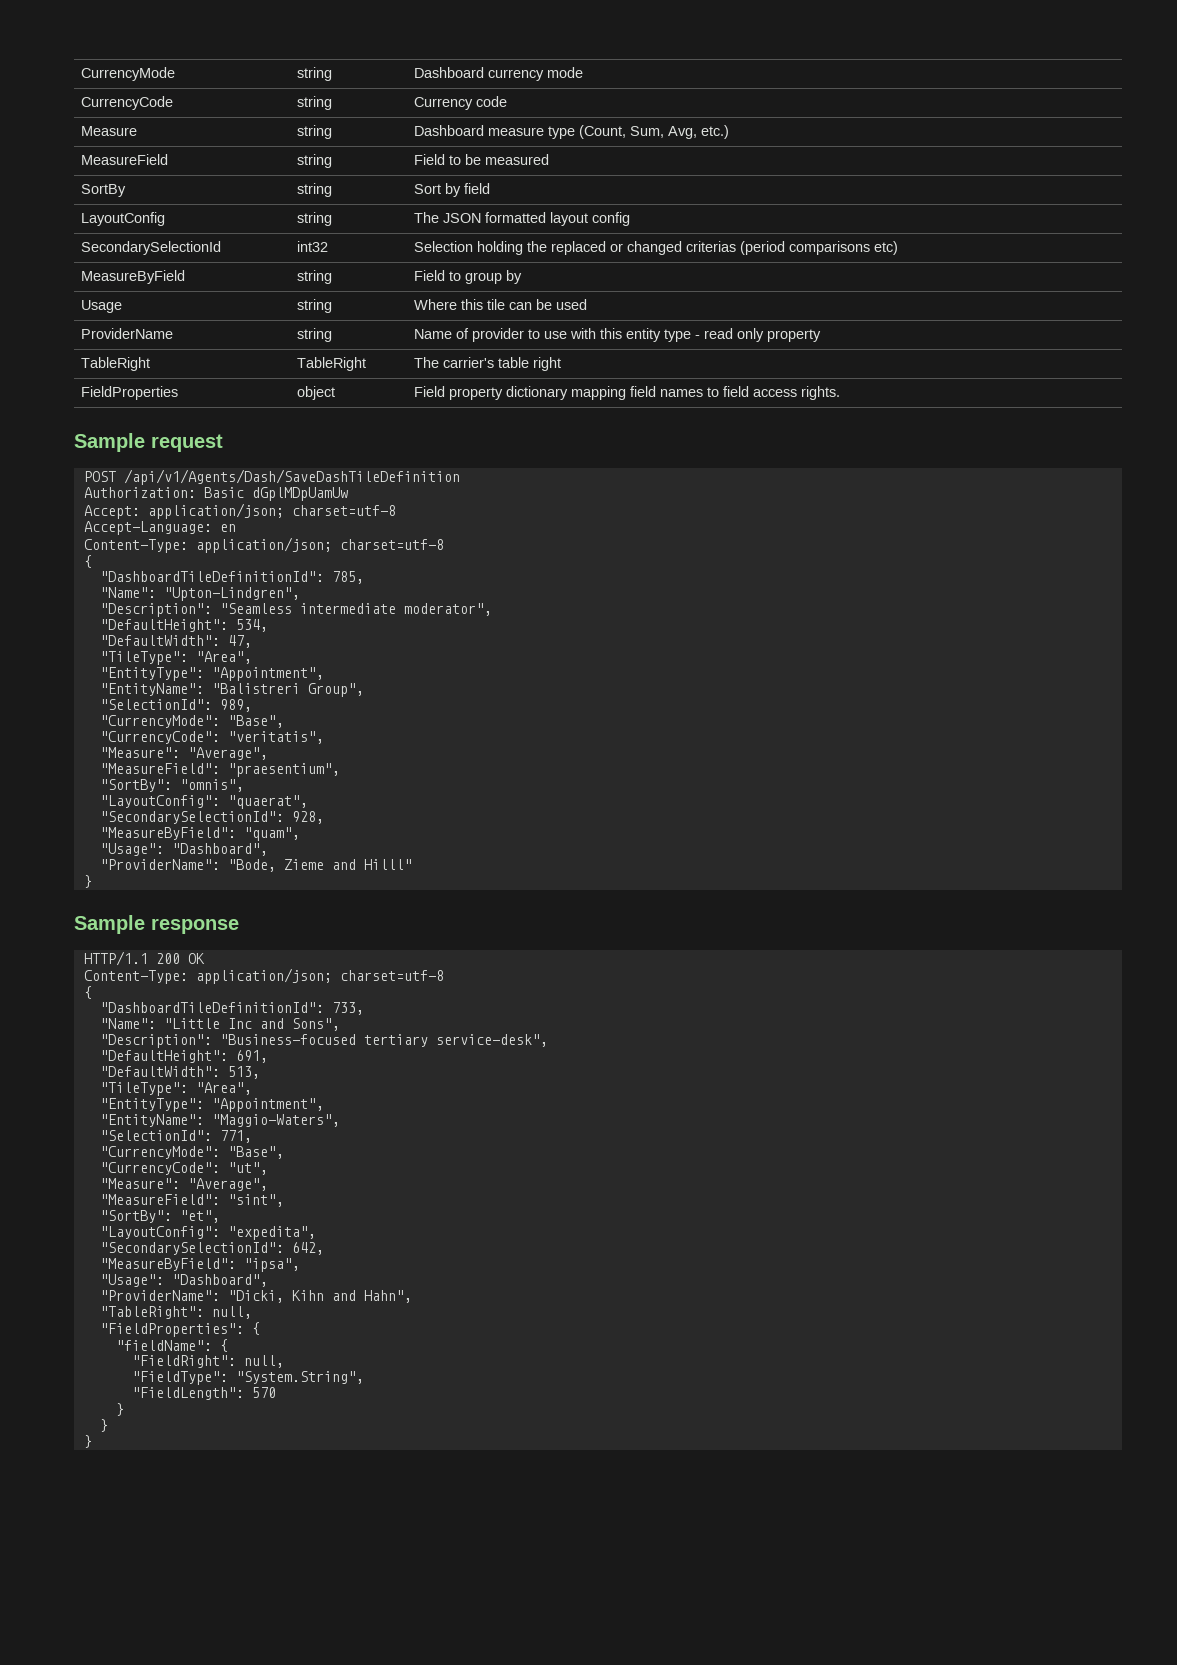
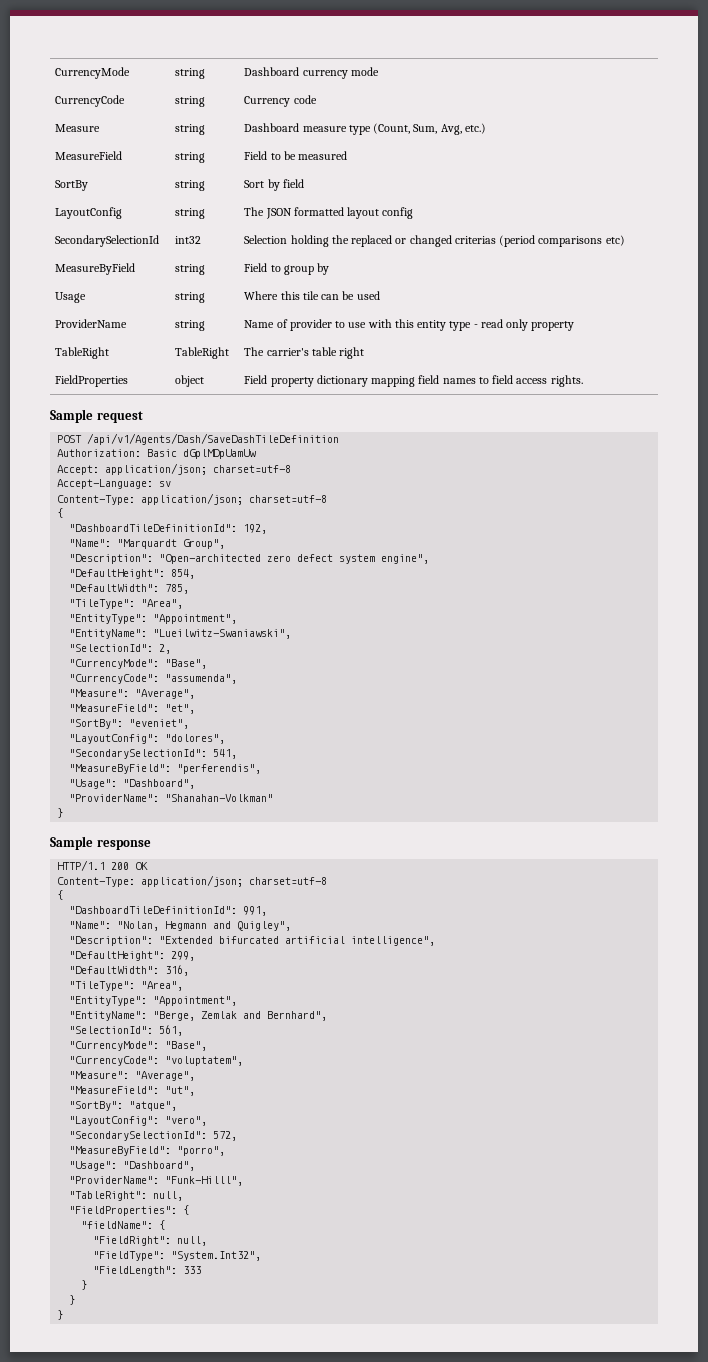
[219,524,236,532] [83,537,444,553] [83,555,92,568] [99,571,364,584] [99,587,300,601] [99,603,492,617] [99,619,268,632] [99,635,252,648] [99,651,252,665] [99,667,324,681] [99,683,364,697] [99,699,252,712] [99,715,284,728] [99,731,324,744] [99,747,268,760] [99,763,340,777] [99,779,244,792] [99,795,308,809] [99,811,324,824] [99,827,300,841] [99,843,268,856] [99,859,412,872] en // Content-Type: application/json; charset=utf-8 // { // "DashboardTileDefinitionId": 785, // "Name": "Upton-Lindgren", // "Description": "Seamless intermediate moderator", // "DefaultHeight": 534, // "DefaultWidth": 47, // "TileType": "Area", // "EntityType": "Appointment", // "EntityName": "Balistreri Group", // "SelectionId": 989, // "CurrencyMode": "Base", // "CurrencyCode": "veritatis", // "Measure": "Average", // "MeasureField": "praesentium", // "SortBy": "omnis", // "LayoutConfig": "quaerat", // "SecondarySelectionId": 928, // "MeasureByField": "quam", // "Usage": "Dashboard", // "ProviderName": "Bode, Zieme and Hilll" -> [159,481,172,487] [57,493,328,505] [57,508,64,518] [69,524,268,534] [69,539,226,549] [69,554,430,564] [69,569,196,579] [69,584,190,594] [69,599,184,609] [69,614,238,624] [69,629,292,639] [69,644,172,654] [69,659,208,669] [69,674,238,684] [69,689,196,699] [69,704,196,714] [69,719,190,729] [69,734,226,744] [69,749,238,759] [69,764,262,774] [69,779,196,789] [69,794,274,802] sv // Content-Type: application/json; charset=utf-8 // { // "DashboardTileDefinitionId": 192, // "Name": "Marquardt Group", // "Description": "Open-architected zero defect system engine", // "DefaultHeight": 854, // "DefaultWidth": 785, // "TileType": "Area", // "EntityType": "Appointment", // "EntityName": "Lueilwitz-Swaniawski", // "SelectionId": 2, // "CurrencyMode": "Base", // "CurrencyCode": "assumenda", // "Measure": "Average", // "MeasureField": "et", // "SortBy": "eveniet", // "LayoutConfig": "dolores", // "SecondarySelectionId": 541, // "MeasureByField": "perferendis", // "Usage": "Dashboard", // "ProviderName": "Shanahan-Volkman"
[331,1002,364,1015] [99,1018,340,1031] [99,1034,548,1048] [99,1050,268,1063] [99,1066,260,1079] [99,1082,252,1096] [99,1098,324,1112] [99,1114,340,1127] [99,1130,252,1143] [99,1146,284,1159] [99,1162,268,1175] [99,1178,268,1191] [99,1194,284,1207] [99,1210,220,1223] [99,1226,316,1240] [99,1242,324,1255] [99,1258,300,1272] [99,1274,268,1287] [99,1290,412,1303] 733, // "Name": "Little Inc and Sons", // "Description": "Business-focused tertiary service-desk", // "DefaultHeight": 691, // "DefaultWidth": 513, // "TileType": "Area", // "EntityType": "Appointment", // "EntityName": "Maggio-Waters", // "SelectionId": 771, // "CurrencyMode": "Base", // "CurrencyCode": "ut", // "Measure": "Average", // "MeasureField": "sint", // "SortBy": "et", // "LayoutConfig": "expedita", // "SecondarySelectionId": 642, // "MeasureByField": "ipsa", // "Usage": "Dashboard", // "ProviderName": "Dicki, Kihn and Hahn", -> [243,906,268,916] [69,921,292,931] [69,936,436,946] [69,951,196,961] [69,965,190,976] [69,981,184,991] [69,996,238,1006] [69,1011,328,1021] [69,1025,184,1036] [69,1041,208,1051] [69,1056,244,1066] [69,1071,196,1081] [69,1086,196,1096] [69,1101,178,1111] [69,1116,208,1126] [69,1131,238,1141] [69,1146,226,1156] [69,1161,196,1171] [69,1176,244,1186] 991, // "Name": "Nolan, Hegmann and Quigley", // "Description": "Extended bifurcated artificial intelligence", // "DefaultHeight": 299, // "DefaultWidth": 316, // "TileType": "Area", // "EntityType": "Appointment", // "EntityName": "Berge, Zemlak and Bernhard", // "SelectionId": 561, // "CurrencyMode": "Base", // "CurrencyCode": "voluptatem", // "Measure": "Average", // "MeasureField": "ut", // "SortBy": "atque", // "LayoutConfig": "vero", // "SecondarySelectionId": 572, // "MeasureByField": "porro", // "Usage": "Dashboard", // "ProviderName": "Funk-Hilll",
[235,1371,364,1384] "System.String", -> [171,1251,262,1261] "System.Int32",
[251,1387,276,1398] 570 -> [183,1266,202,1274] 333

